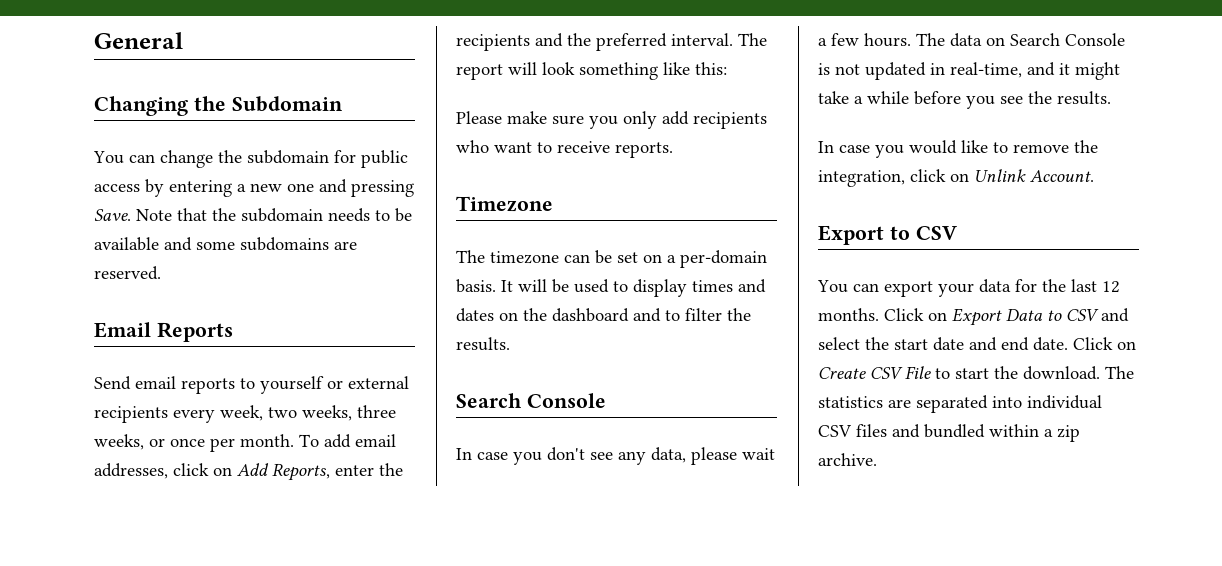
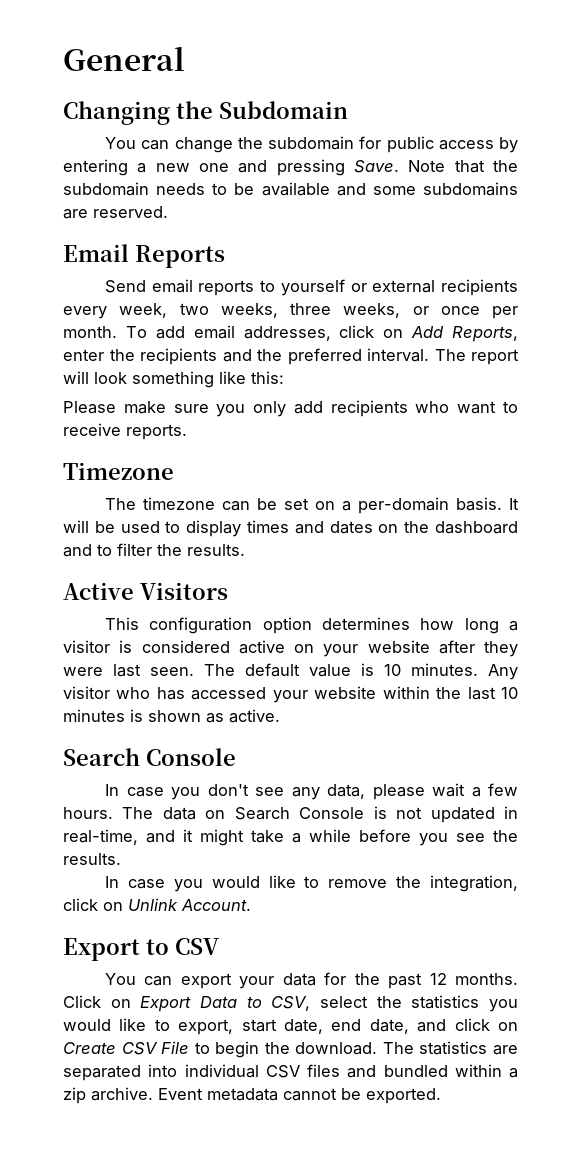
(510, 344) none -> [63,582,228,600] [105,617,518,634] [63,640,518,657] [63,663,518,680] [63,686,519,703] [63,709,280,723] // Active Visitors // This configuration option determines how long a visitor is considered active on your website after they were last seen. The default value is 10 minutes. Any visitor who has accessed your website within the last 10 minutes is shown as active.
[1071,279,1097,292] last -> [388,973,423,989] past
[1066,308,1129,322] [818,337,1113,351] CSV and select the start date and end date. Click -> [271,995,518,1012] [63,1018,490,1035] CSV, select the statistics you would like to export, start date, end date, and click
[955,368,989,379] start -> [215,1041,260,1058] begin
(877, 459) none -> [158,1088,441,1104] Event metadata cannot be exported.

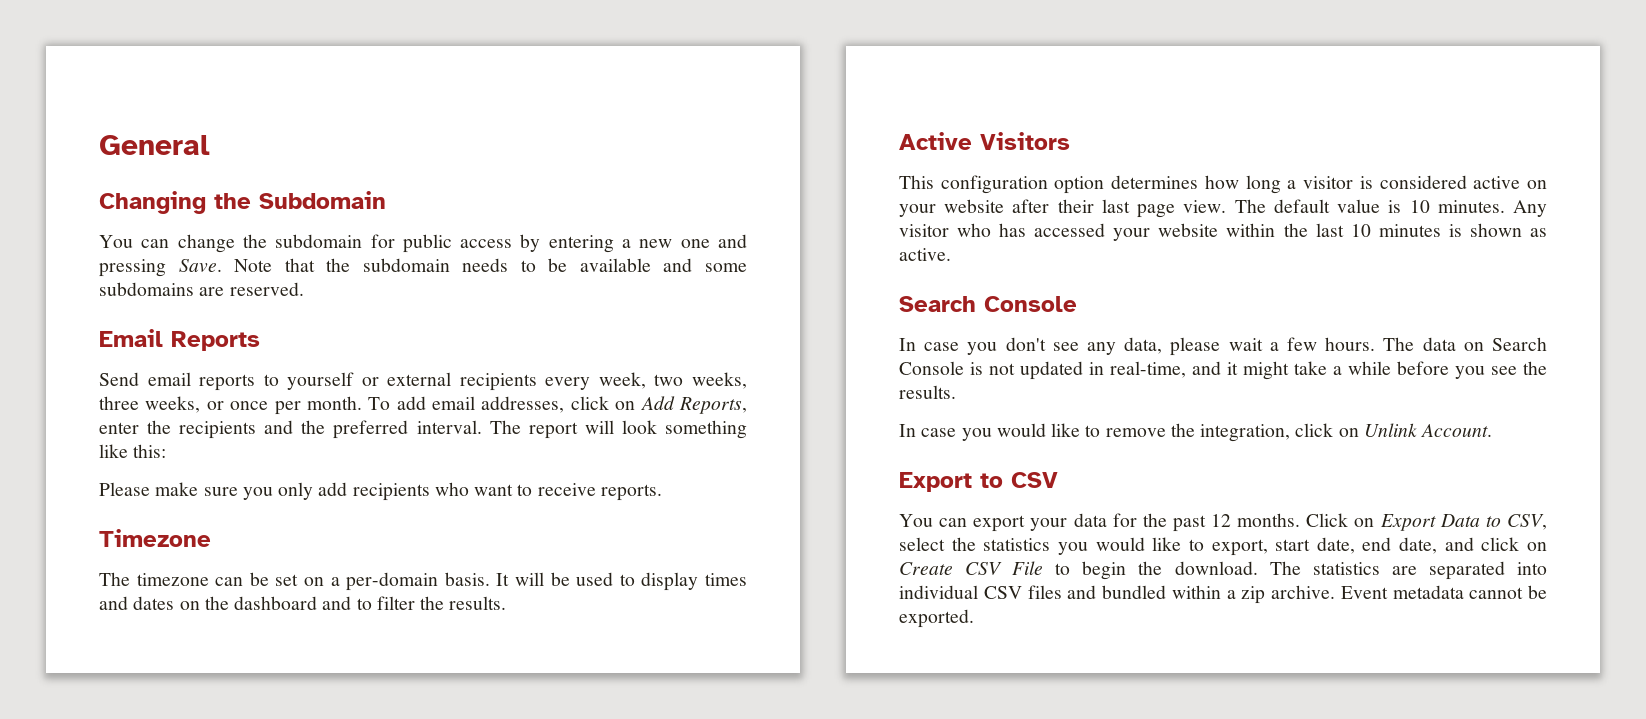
[484,641,518,657] [63,664,194,677] they were last seen. -> [1057,199,1227,218] their last page view.

